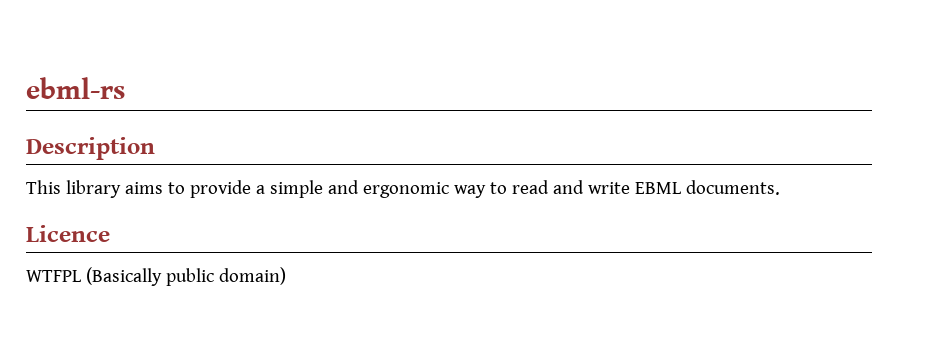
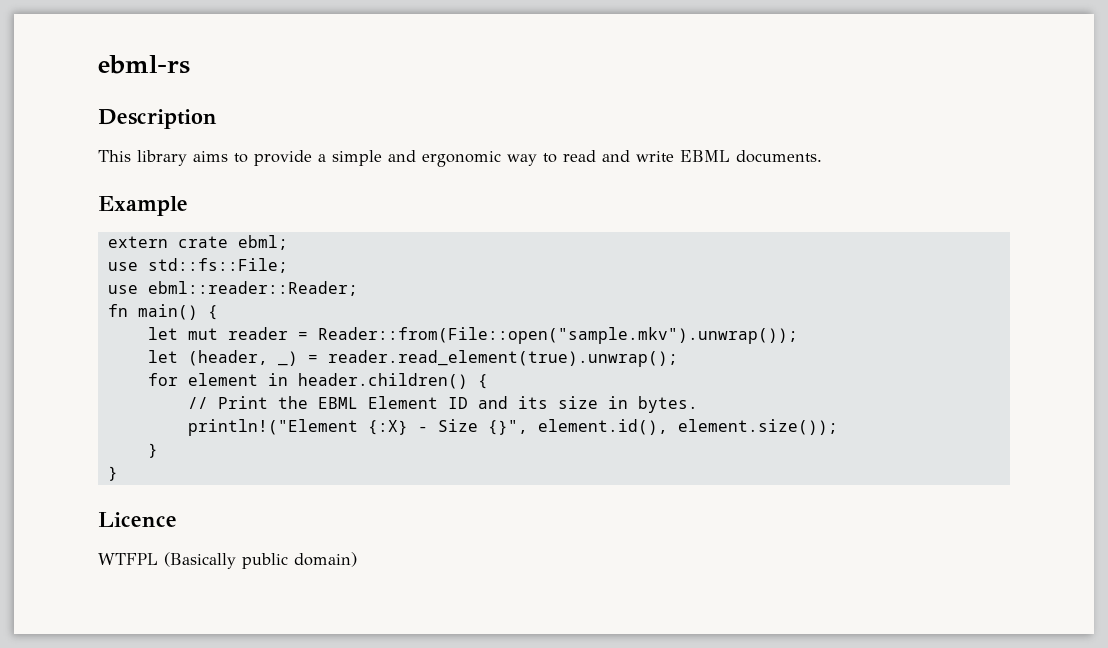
(780, 187) none -> [98,196,188,216] [107,235,288,250] [107,258,288,273] [107,281,358,296] [107,304,218,320] [147,327,798,344] [147,350,678,367] [147,373,488,389] [187,396,698,413] [187,419,838,436] [147,443,158,458] [107,466,118,481] // Example // extern crate ebml; // use std::fs::File; // use ebml::reader::Reader; // fn main() { // let mut reader = Reader::from(File::open("sample.mkv").unwrap()); // let (header, _) = reader.read_element(true).unwrap(); // for element in header.children() { // // Print the EBML Element ID and its size in bytes. // println!("Element {:X} - Size {}", element.id(), element.size()); // } // }

